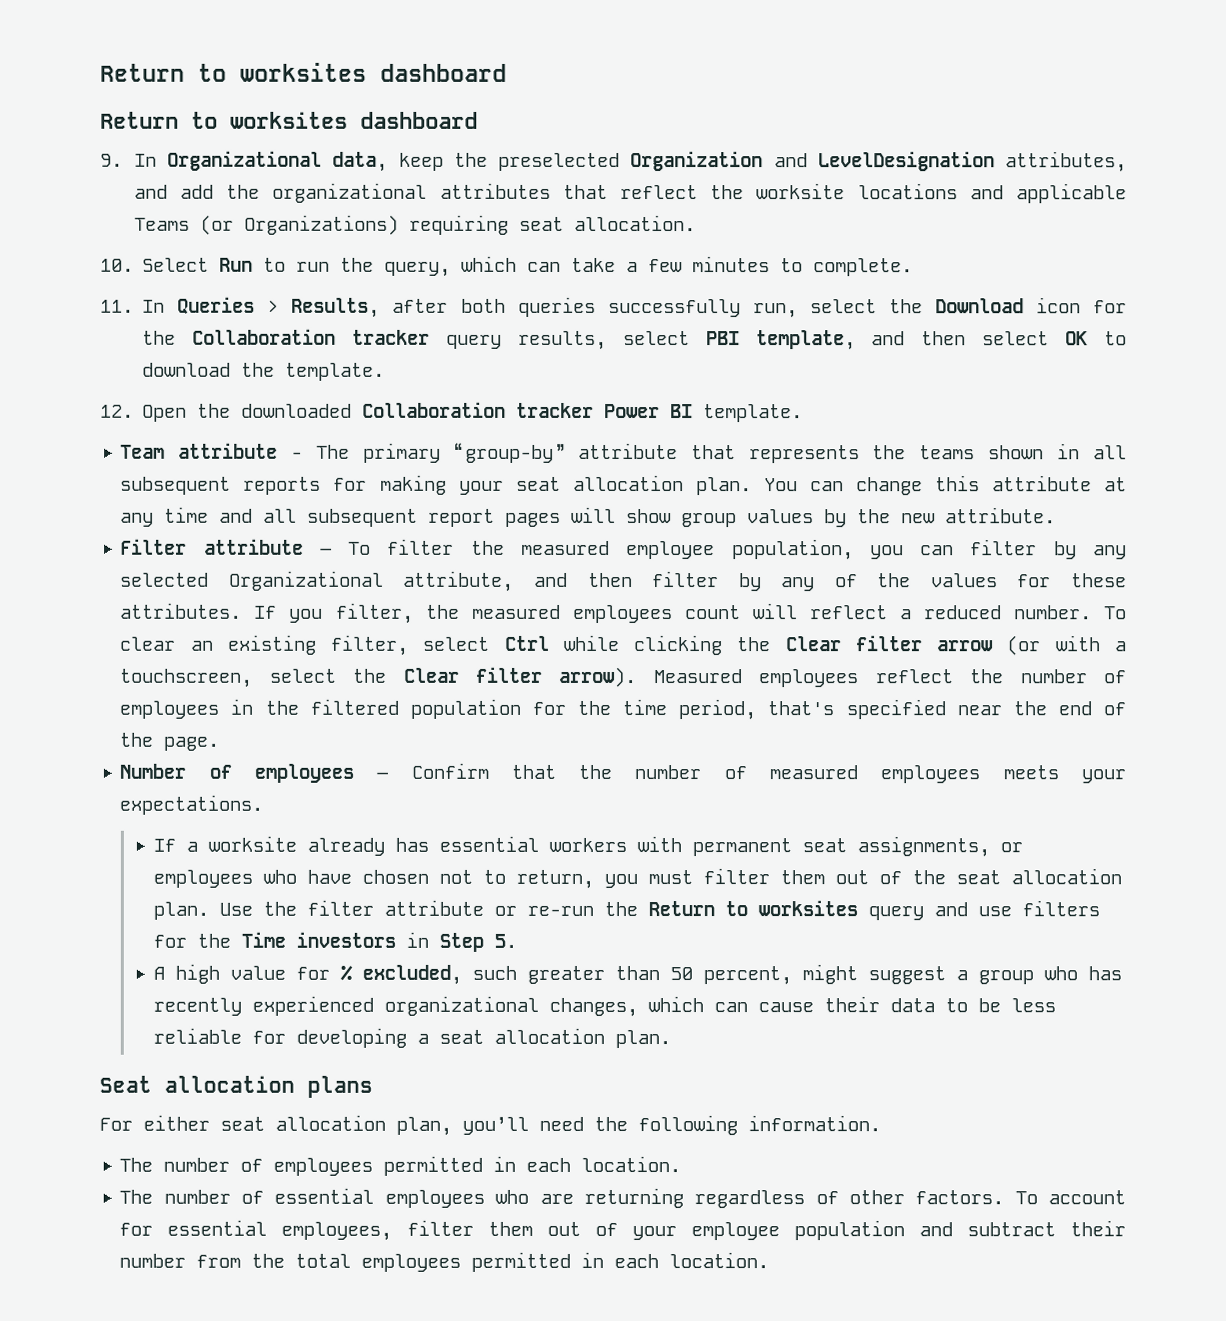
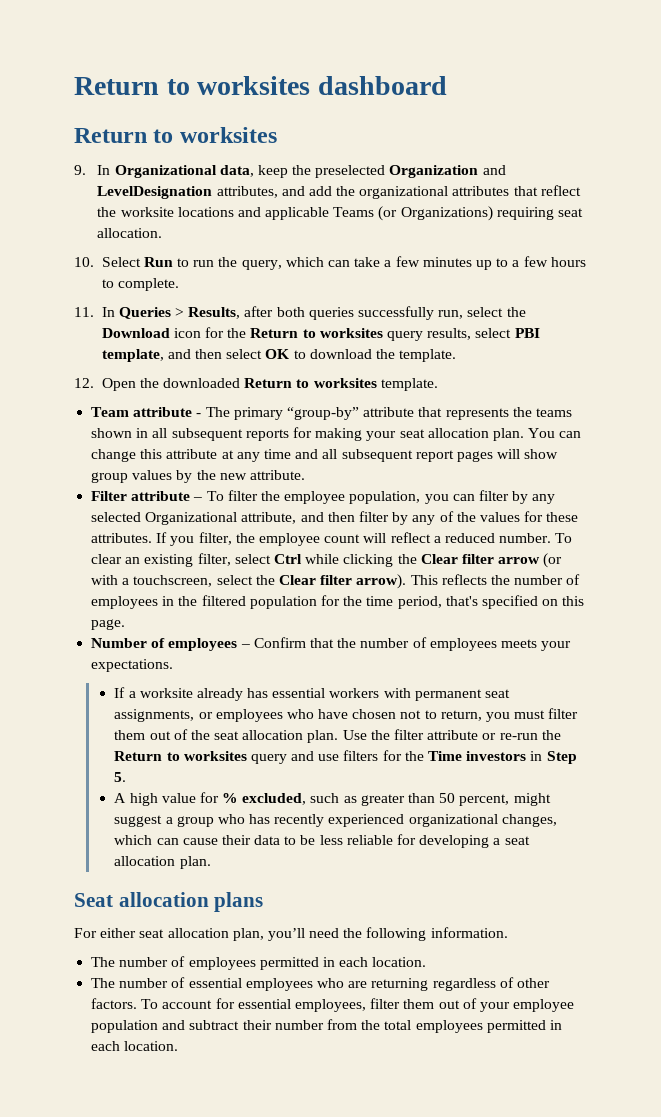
[360,111,478,129] dashboard -> (277, 135) none
(771, 264) none -> [475,256,586,270] up to a few hours
[192,328,431,345] Collaboration tracker -> [250,328,383,338] Return to worksites
[362,401,694,419] Collaboration tracker Power BI -> [244,378,377,388] Return to worksites
[521,540,611,555] measured -> (280, 496) none
[471,604,673,624] measured employees -> [258,533,320,546] employee
[652,669,953,688] Measured employees reflect -> [410,574,487,585] This reflects
[956,701,1126,716] [119,732,154,747] near the end of the -> [542,596,585,606] on this
[769,765,859,780] measured -> (427, 642) none
(518, 972) none -> [343,796,357,803] as

